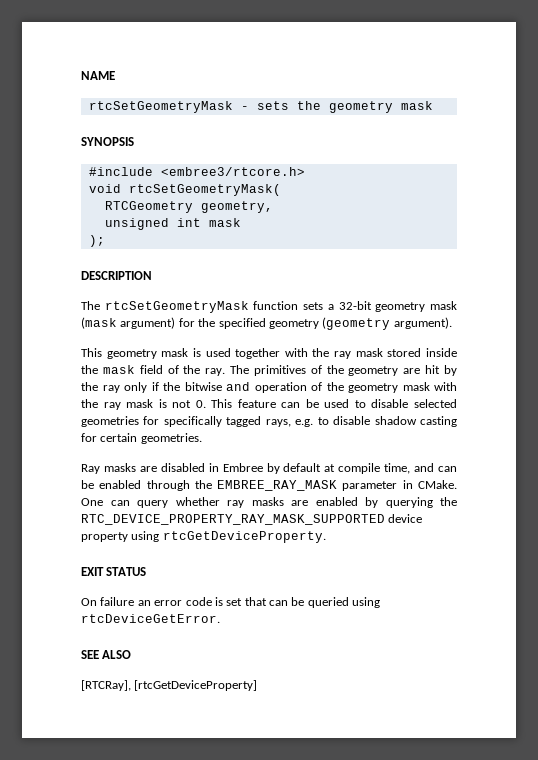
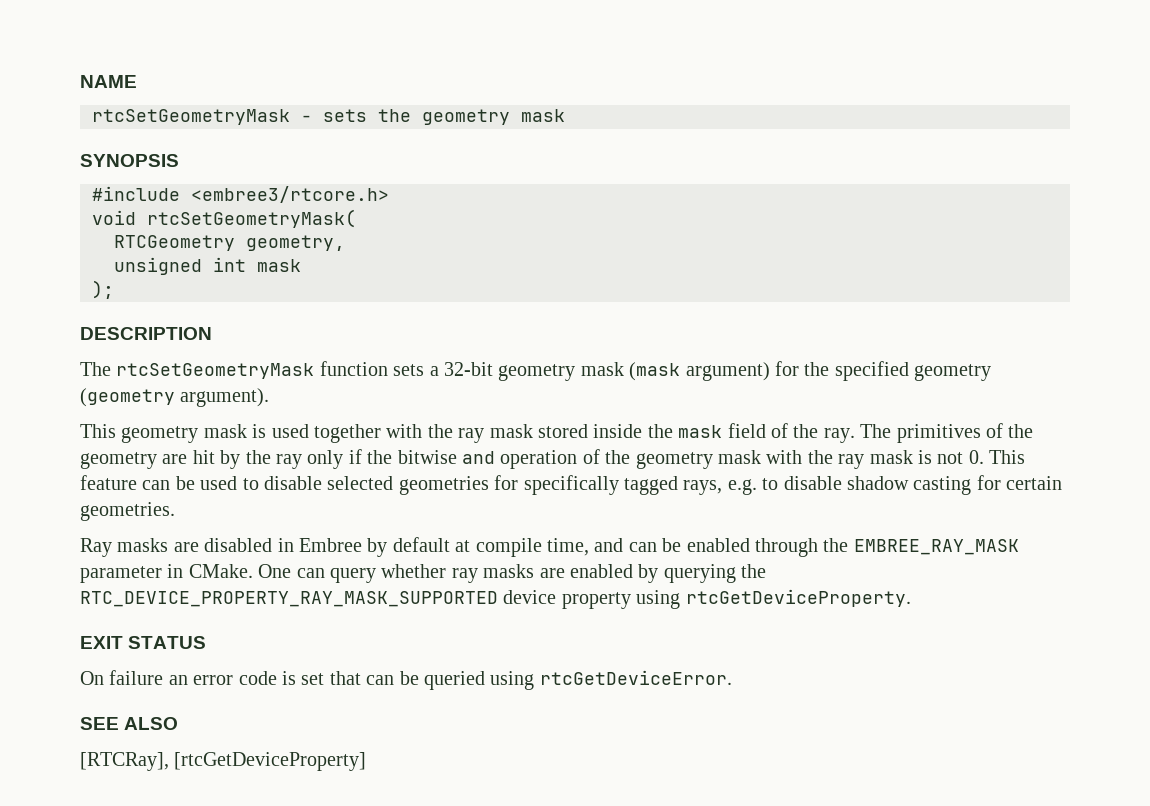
[81,614,220,623] rtcDeviceGetError. -> [539,670,732,685] rtcGetDeviceError.

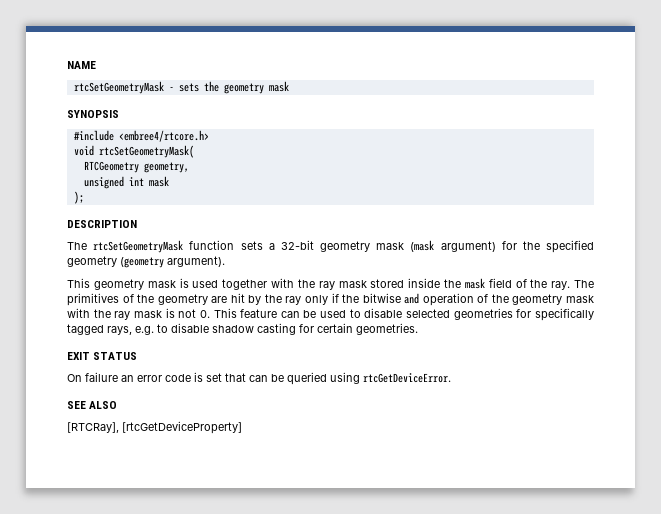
[191,186,389,203] <embree3/rtcore.h> -> [118,130,209,142] <embree4/rtcore.h>
[80,537,1019,557] [80,564,767,583] [80,589,911,609] // Ray masks are disabled in Embree by default at compile time, and can be enabled through the EMBREE_RAY_MASK parameter in CMake. One can query whether ray masks are enabled by querying the RTC_DEVICE_PROPERTY_RAY_MASK_SUPPORTED device property using rtcGetDeviceProperty. -> (418, 329) none

